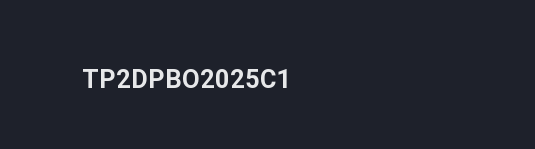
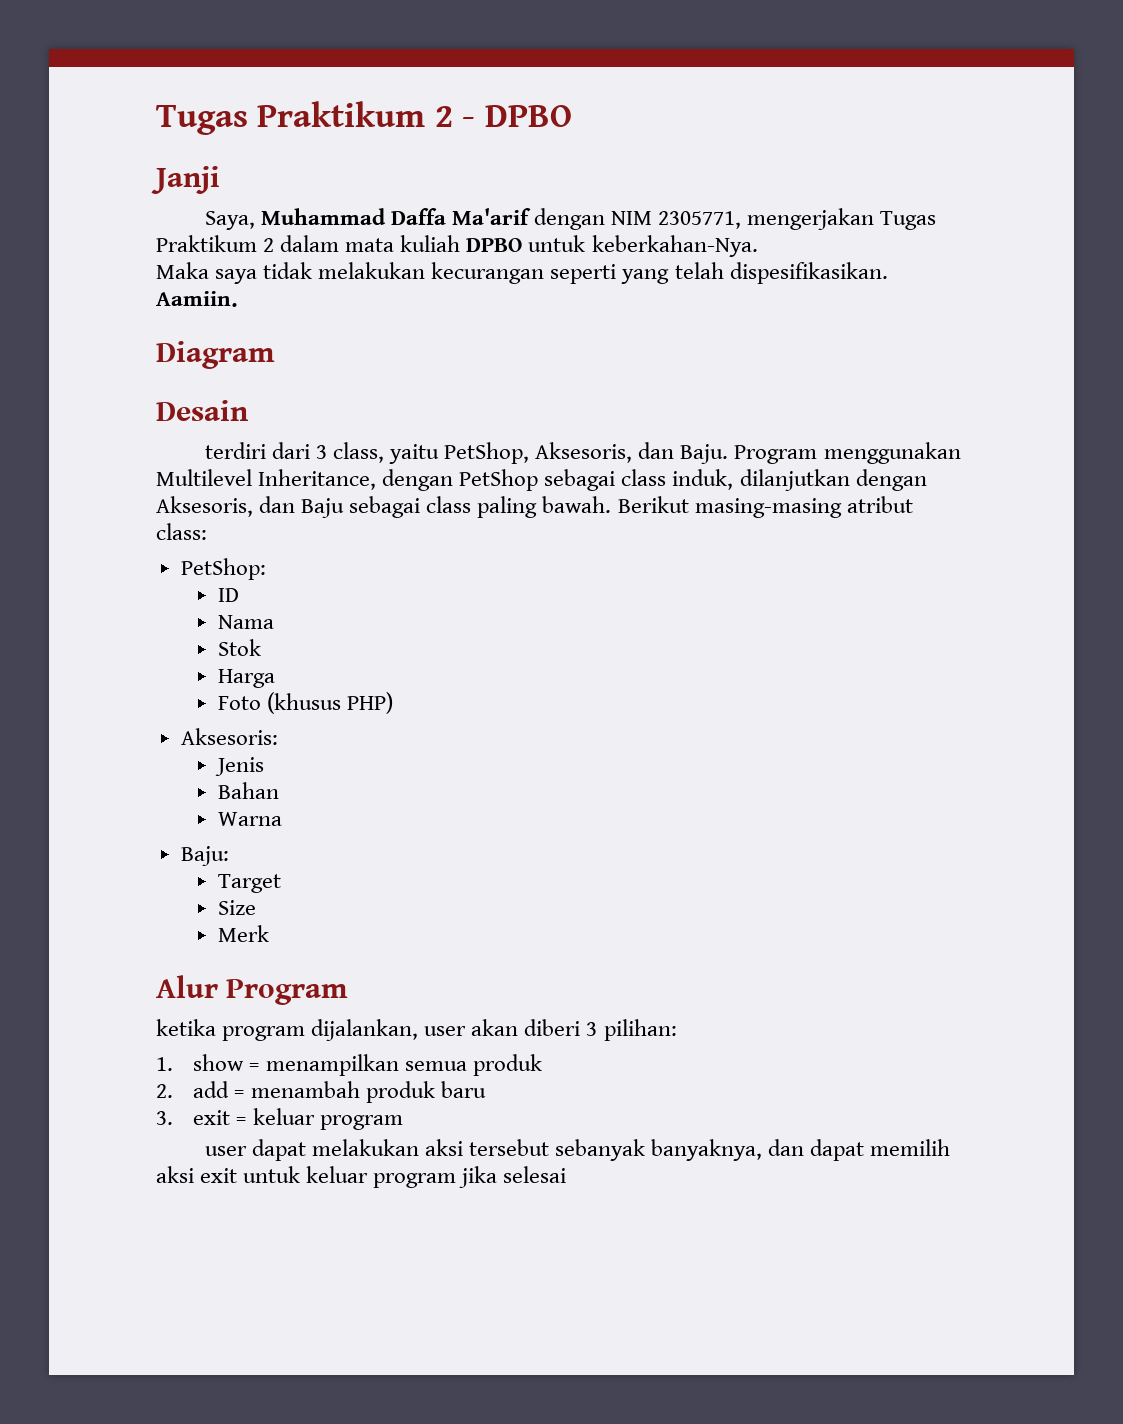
[82,69,291,88] TP2DPBO2025C1 -> [156,101,572,135] [151,166,220,194] [204,208,937,230] [156,235,758,257] [156,262,888,284] [156,291,238,307] [156,341,275,369] [156,400,249,421] [204,442,961,464] [156,469,927,491] [156,496,913,518] [156,523,207,540] [180,558,266,580] [218,588,240,602] [218,615,275,629] [218,639,262,656] [218,669,276,688] [218,692,394,714] [180,728,278,745] [215,757,265,776] [218,782,280,799] [218,812,283,826] [180,846,229,866] [218,874,282,893] [218,900,257,915] [218,925,270,942] [156,975,349,1005] [156,1019,677,1041] [156,1054,542,1076] [156,1081,486,1103] [156,1108,403,1130] [204,1139,951,1161] [156,1166,567,1188] Tugas Praktikum 2 - DPBO // Janji // Saya, Muhammad Daffa Ma'arif dengan NIM 2305771, mengerjakan Tugas Praktikum 2 dalam mata kuliah DPBO untuk keberkahan-Nya. // Maka saya tidak melakukan kecurangan seperti yang telah dispesifikasikan. Aamiin. // Diagram // Desain // terdiri dari 3 class, yaitu PetShop, Aksesoris, dan Baju. Program menggunakan Multilevel Inheritance, dengan PetShop sebagai class induk, dilanjutkan dengan Aksesoris, dan Baju sebagai class paling bawah. Berikut masing-masing atribut class: // PetShop: // ID // Nama // Stok // Harga // Foto (khusus PHP) // Aksesoris: // Jenis // Bahan // Warna // Baju: // Target // Size // Merk // Alur Program // ketika program dijalankan, user akan diberi 3 pilihan: // 1. show = menampilkan semua produk // 2. add = menambah produk baru // 3. exit = keluar program // user dapat melakukan aksi tersebut sebanyak banyaknya, dan dapat memilih aksi exit untuk keluar program jika selesai

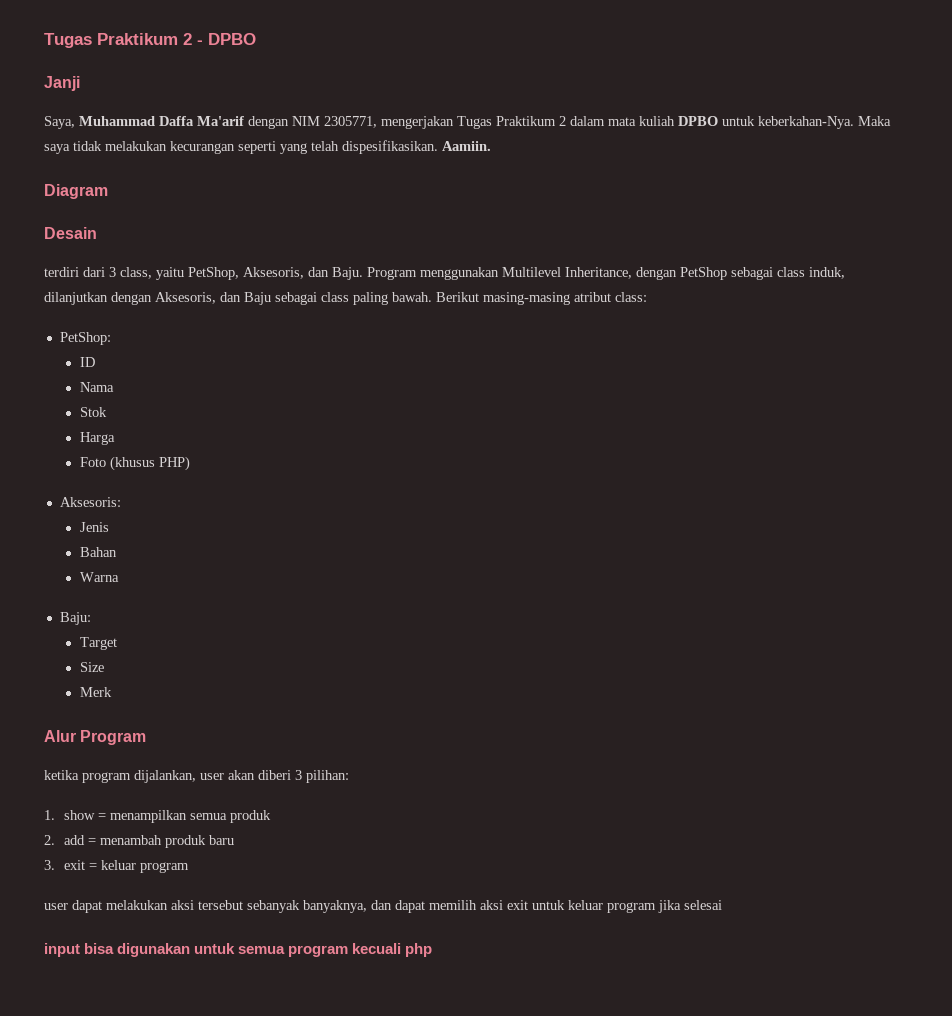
(758, 246) // -> (854, 122) none
(567, 1174) none -> [44,943,433,957] // input bisa digunakan untuk semua program kecuali php

